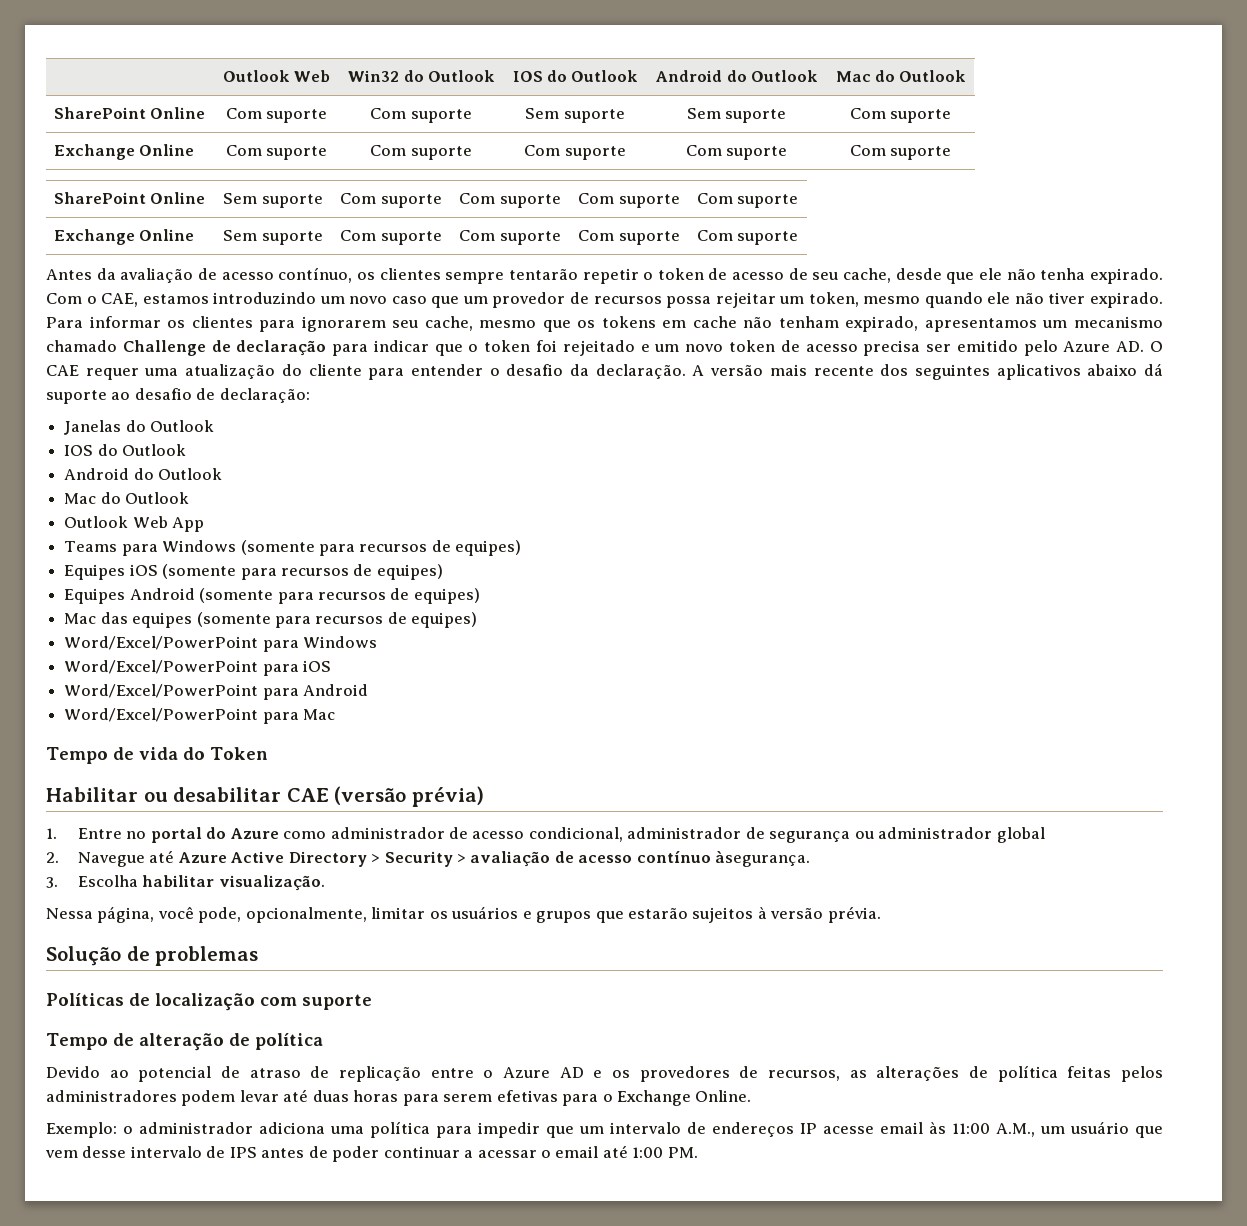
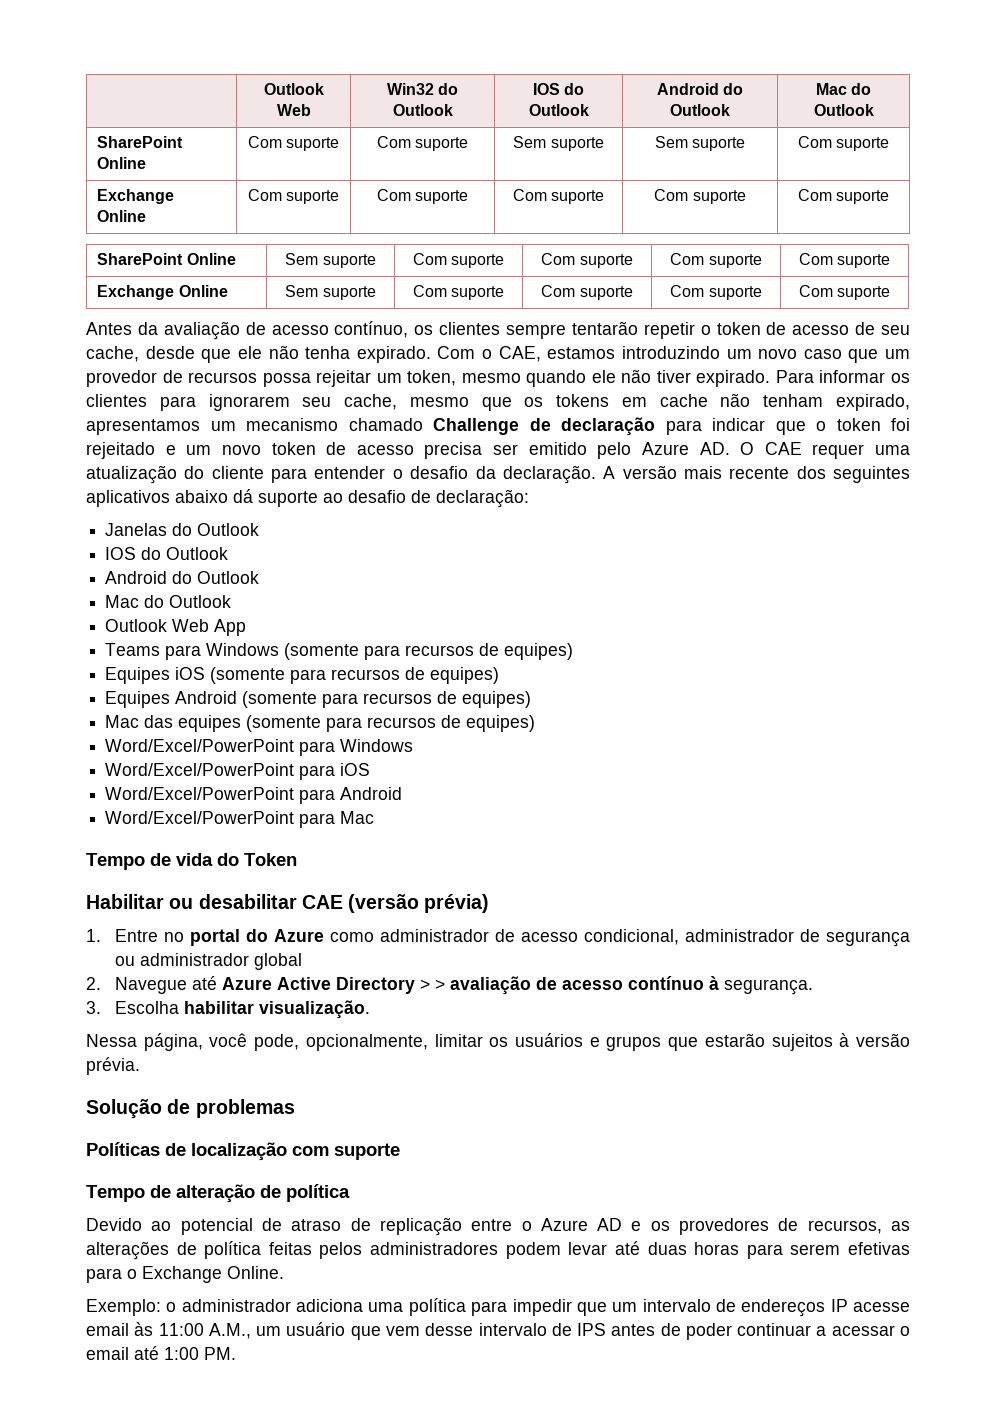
[384,851,453,867] Security -> (431, 984) none
[715,851,811,867] àsegurança. -> [709,976,814,995] à segurança.

